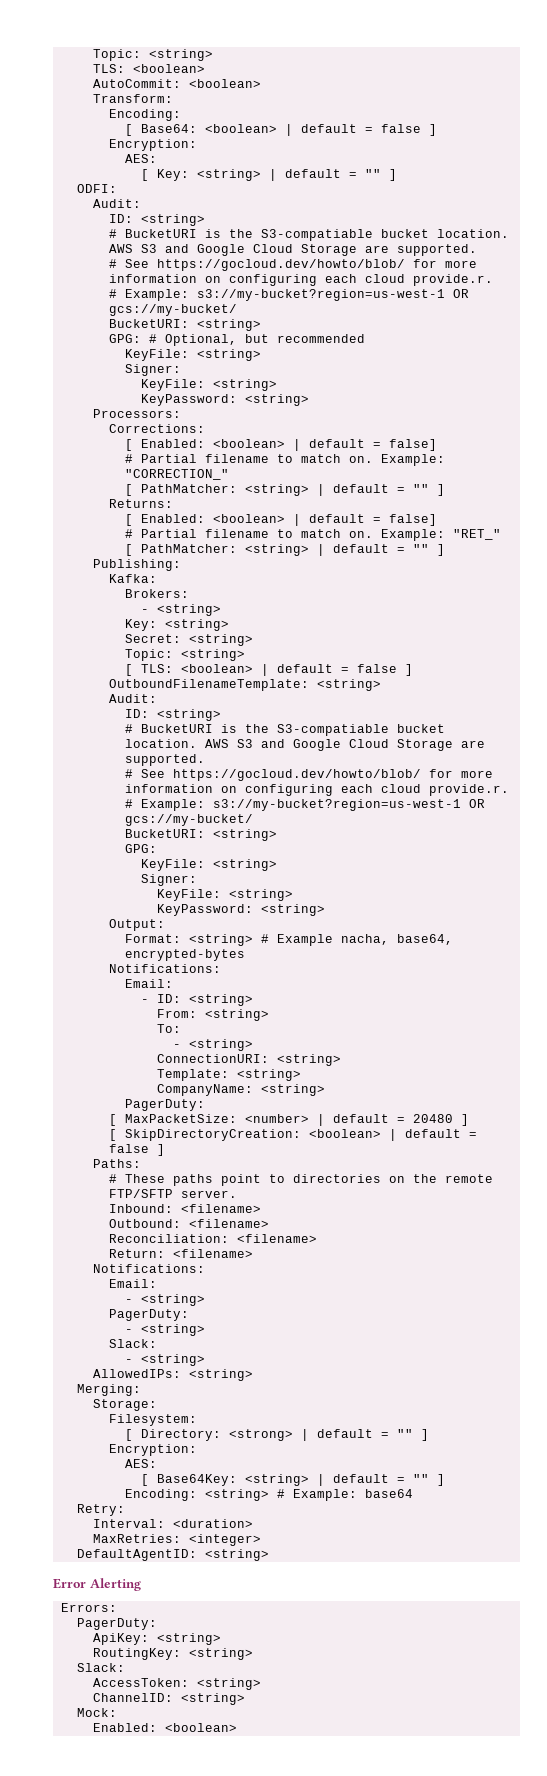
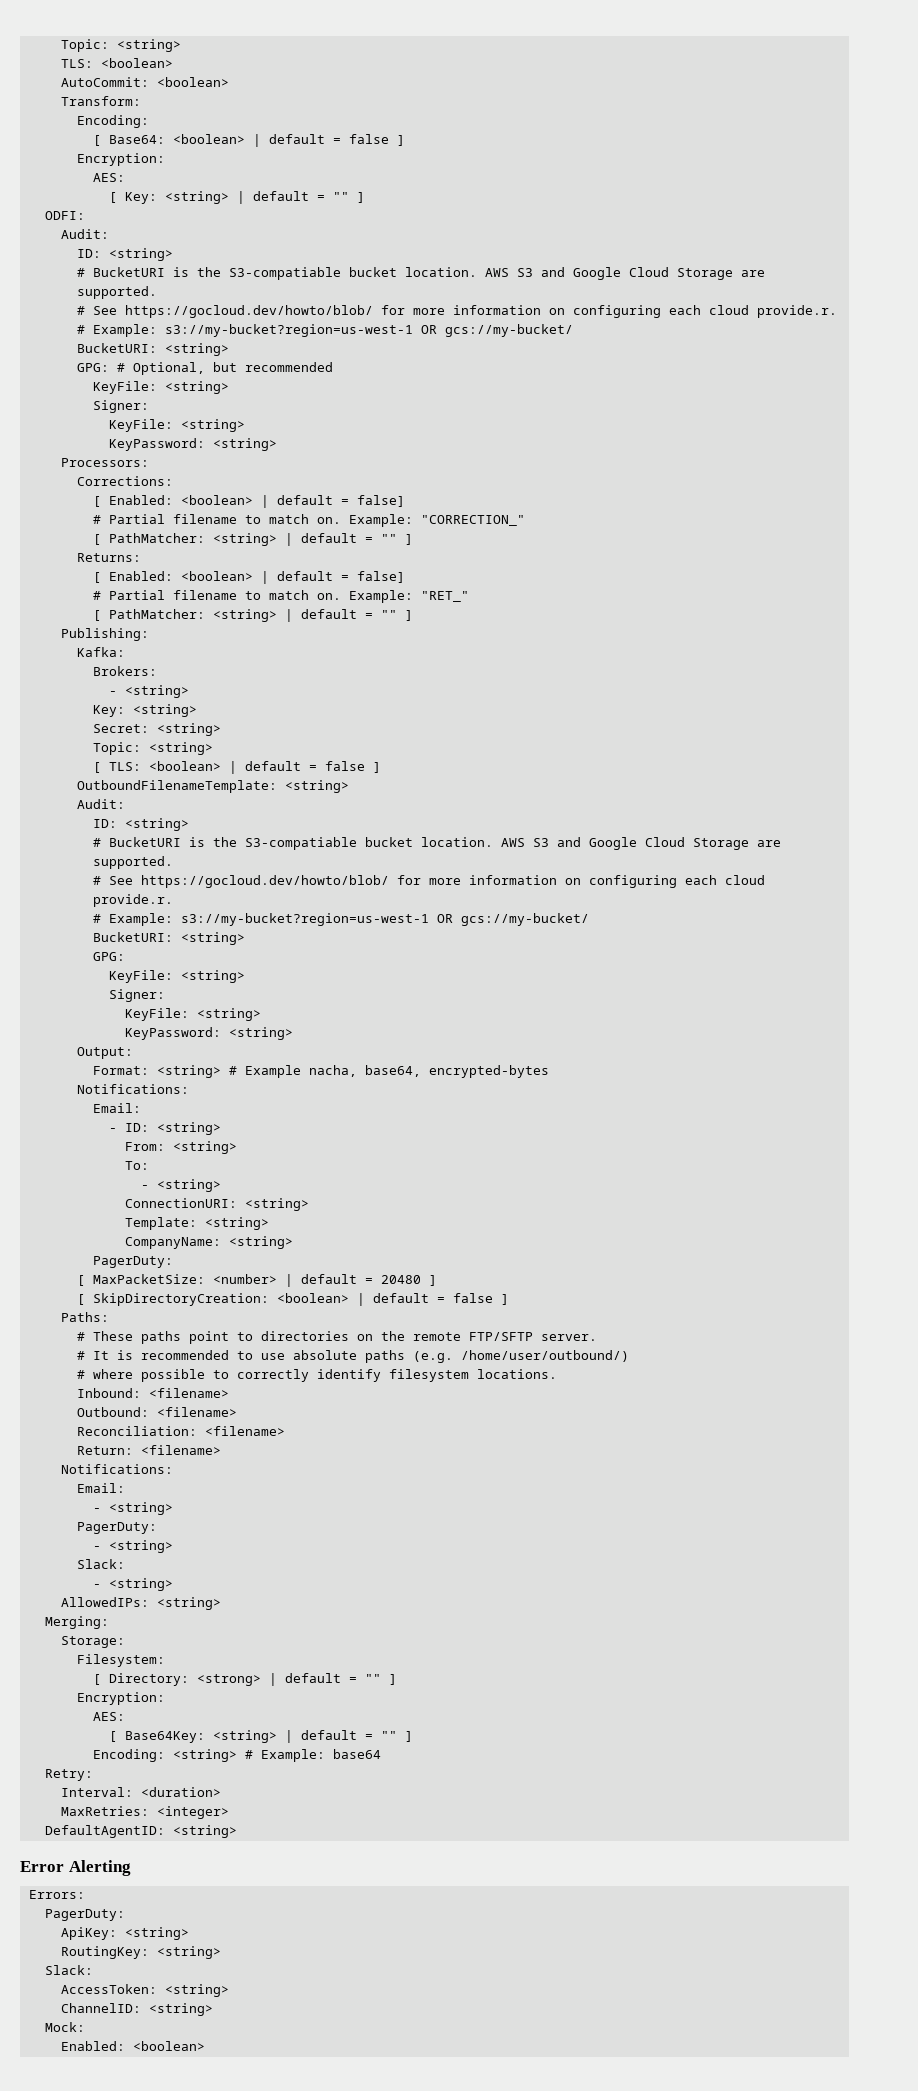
(237, 1194) none -> [76,1350,629,1363] [76,1369,557,1382] // # It is recommended to use absolute paths (e.g. /home/user/outbound/) // # where possible to correctly identify filesystem locations.

